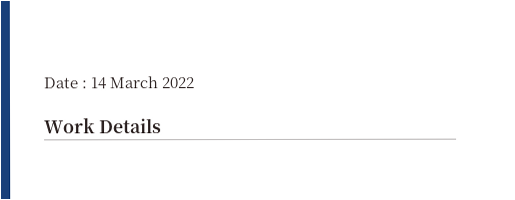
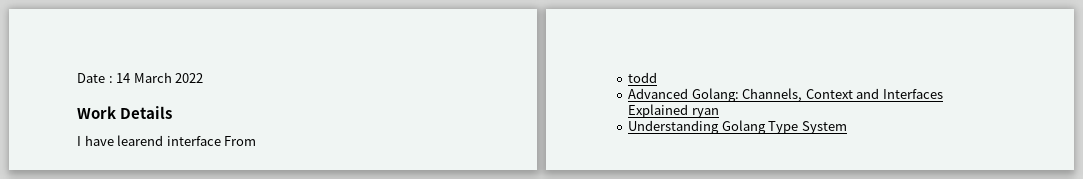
(162, 126) none -> [77,135,257,146] [628,72,658,83] [628,88,943,102] [628,104,719,118] [628,120,847,134] // I have learend interface From // todd // Advanced Golang: Channels, Context and Interfaces Explained ryan // Understanding Golang Type System

